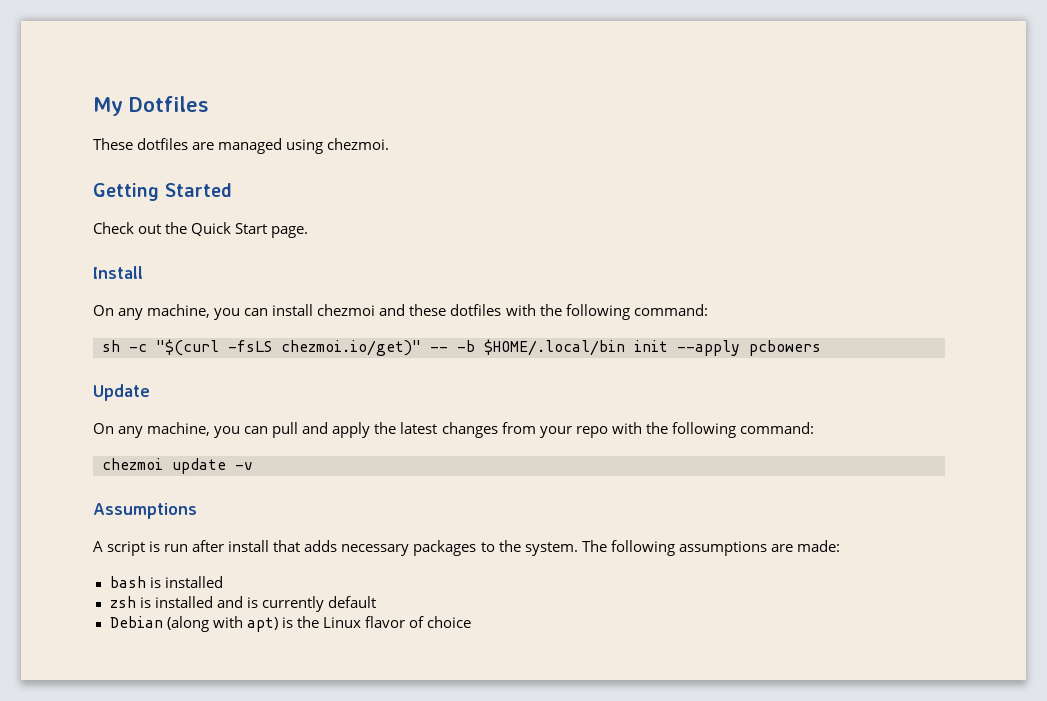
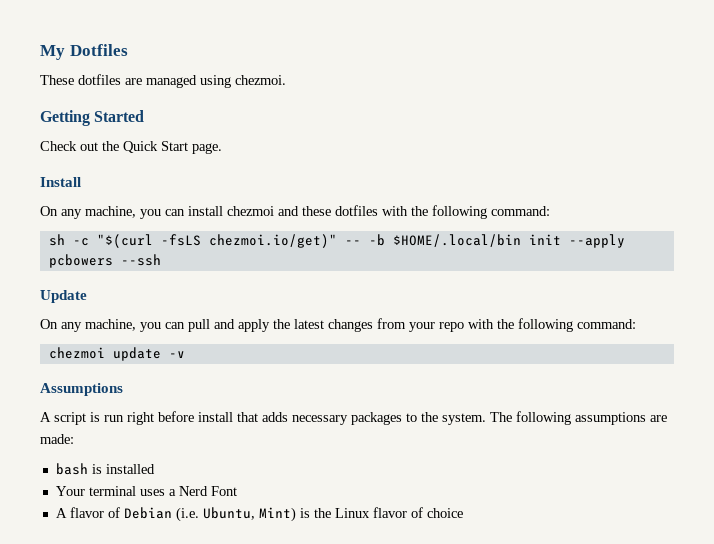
(821, 348) none -> [120,254,161,266] --ssh
[192,540,225,552] after -> [127,411,194,425] right before
[109,596,376,612] [109,616,278,632] zsh is installed and is currently default // Debian (along with apt) -> [55,486,237,496] [55,507,296,522] Your terminal uses a Nerd Font // A flavor of Debian (i.e. Ubuntu, Mint)

